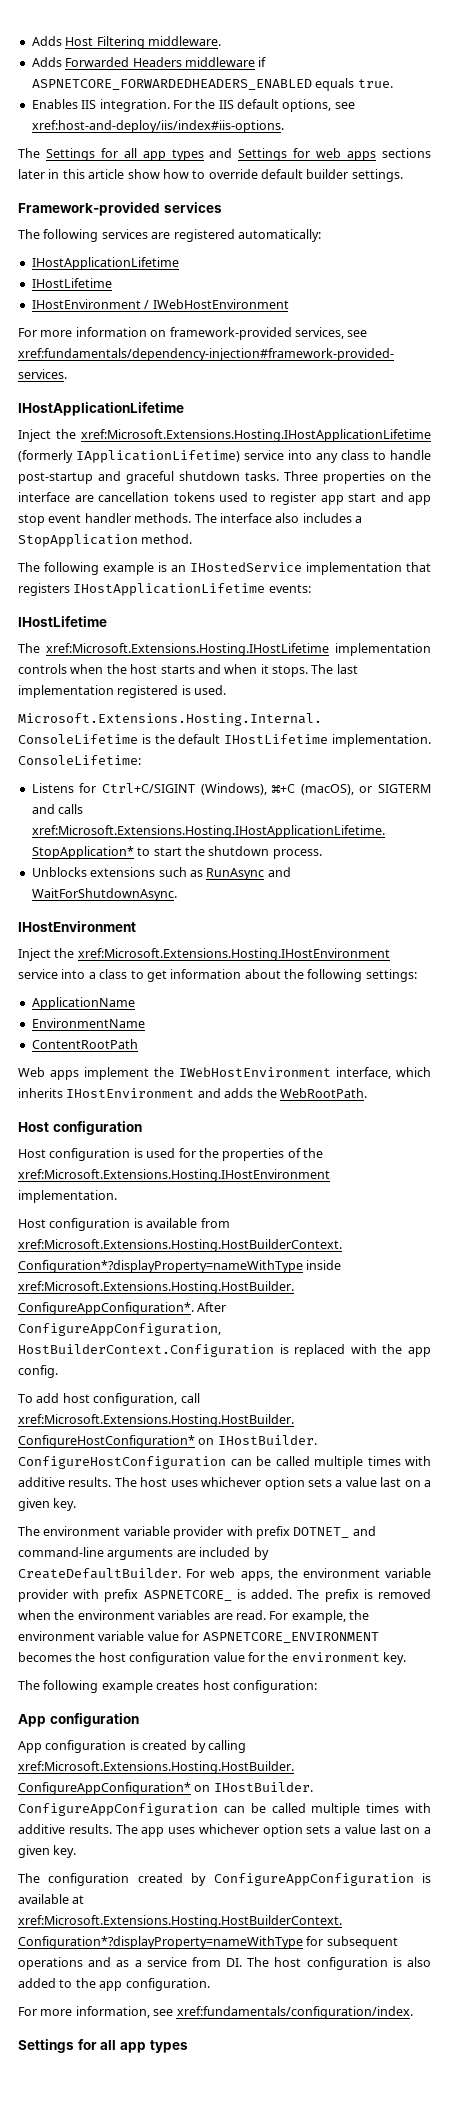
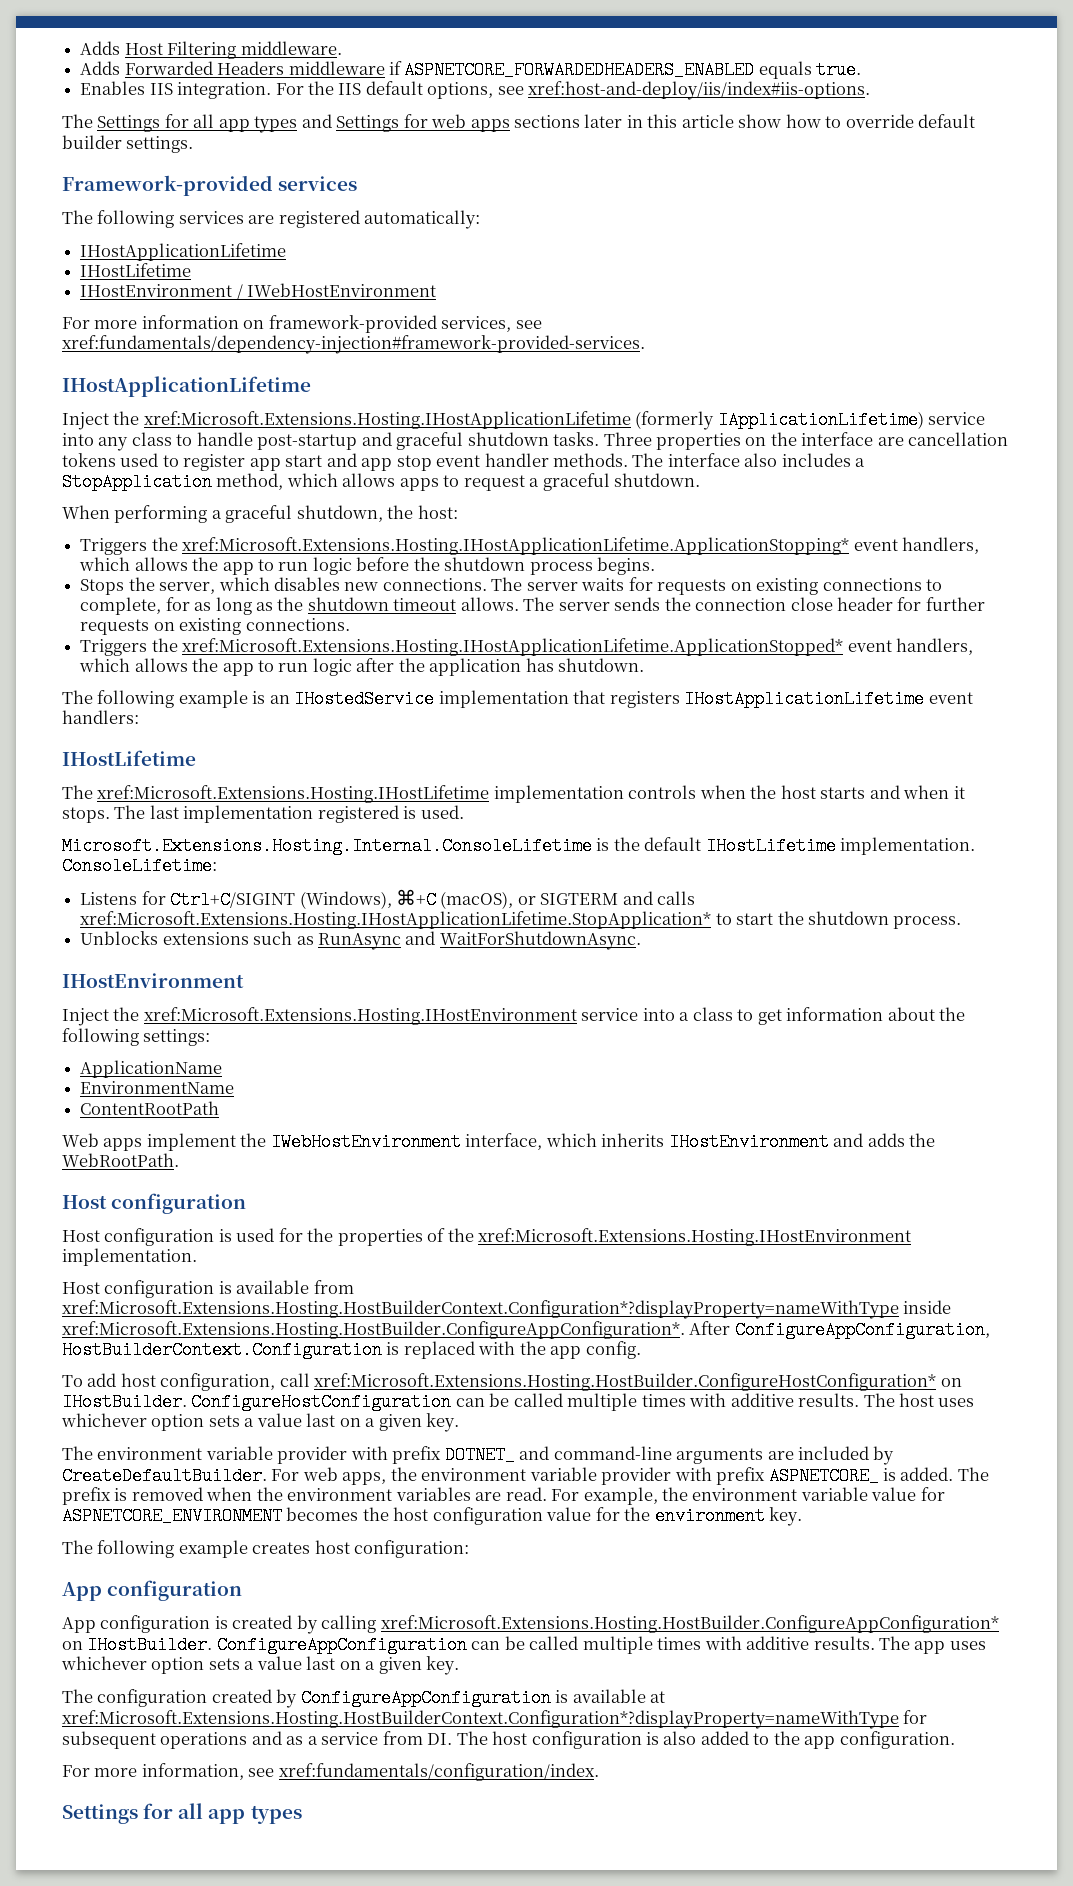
[141,534,193,544] method. -> [216,473,701,491] [62,505,458,523] [80,537,979,555] [79,557,656,575] [80,577,942,595] [80,597,985,615] [80,618,350,635] [80,638,973,656] [79,658,645,676] method, which allows apps to request a graceful shutdown. // When performing a graceful shutdown, the host: // Triggers the xref:Microsoft.Extensions.Hosting.IHostApplicationLifetime.ApplicationStopping* event handlers, which allows the app to run logic before the shutdown process begins. // Stops the server, which disables new connections. The server waits for requests on existing connections to complete, for as long as the shutdown timeout allows. The server sends the connection close header for further requests on existing connections. // Triggers the xref:Microsoft.Extensions.Hosting.IHostApplicationLifetime.ApplicationStopped* event handlers, which allows the app to run logic after the application has shutdown.
[268,584,311,593] events: -> [928,692,973,704] [62,710,139,724] event handlers:

